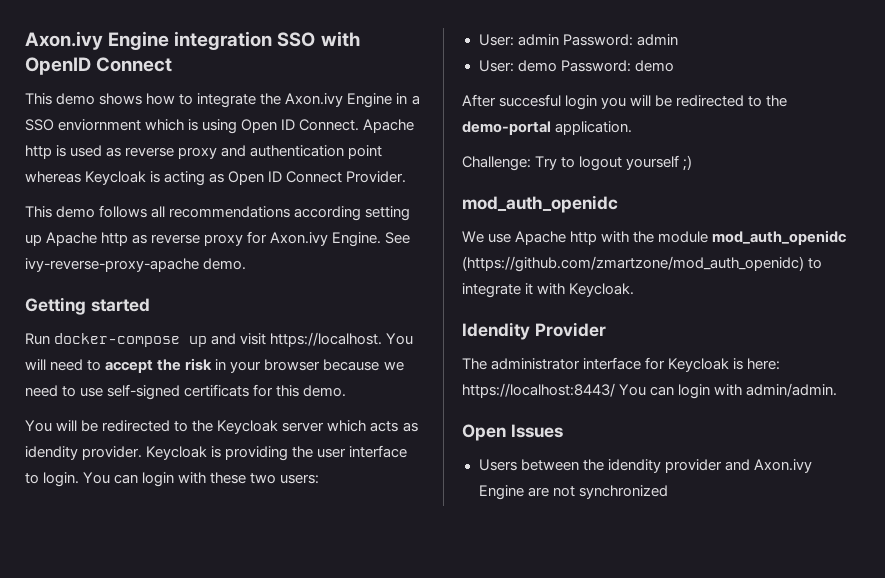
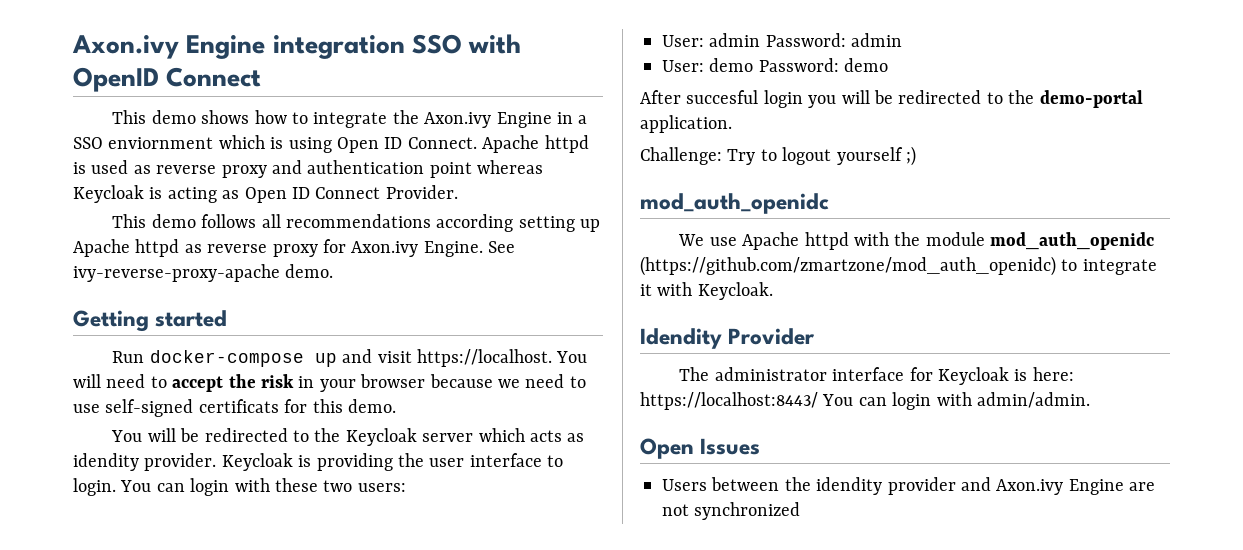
[25,145,52,159] http -> [544,135,589,153] httpd
[101,232,129,246] http -> [135,239,180,257] httpd
[570,231,598,245] http -> [804,232,849,250] httpd

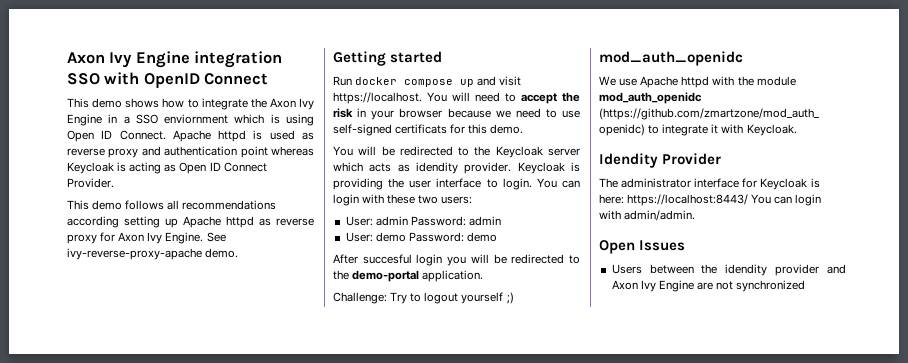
[72,35,179,59] Axon.ivy -> [67,52,133,68] Axon Ivy
[424,112,492,128] Axon.ivy -> [269,98,314,110] Axon Ivy
[351,241,419,257] Axon.ivy -> [118,232,163,244] Axon Ivy
[149,350,304,367] docker-compose -> [355,77,454,87] docker compose
[996,479,1064,495] Axon.ivy -> [611,280,656,292] Axon Ivy

